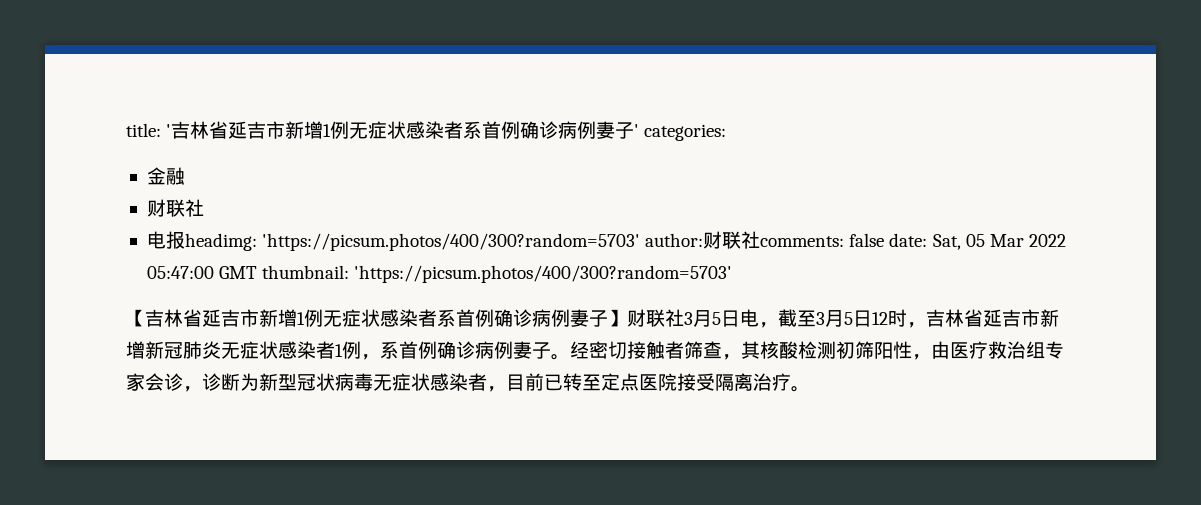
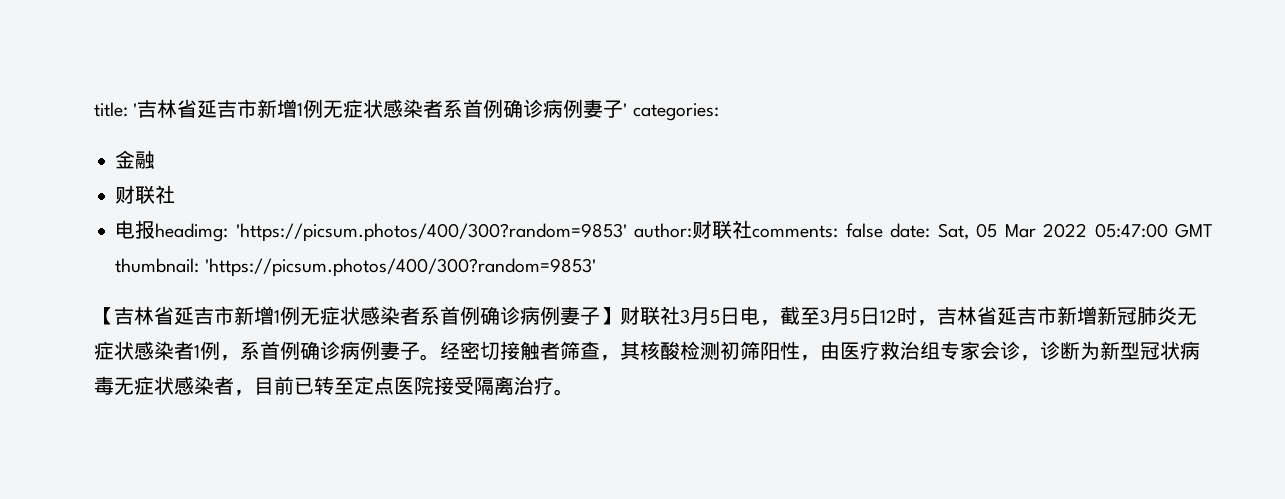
[262,233,641,251] 'https://picsum.photos/400/300?random=5703' -> [235,223,627,242] 'https://picsum.photos/400/300?random=9853'
[354,265,733,283] 'https://picsum.photos/400/300?random=5703' -> [204,258,596,277] 'https://picsum.photos/400/300?random=9853'

